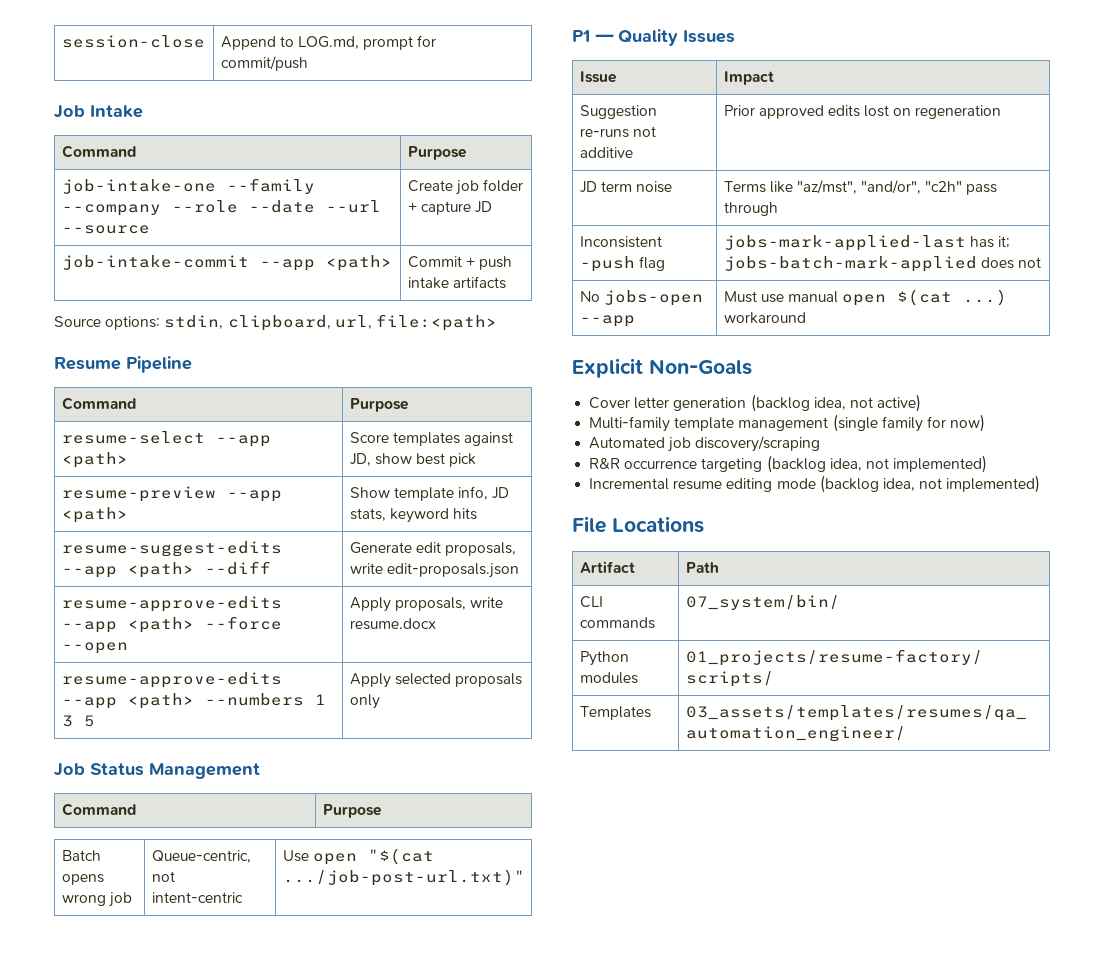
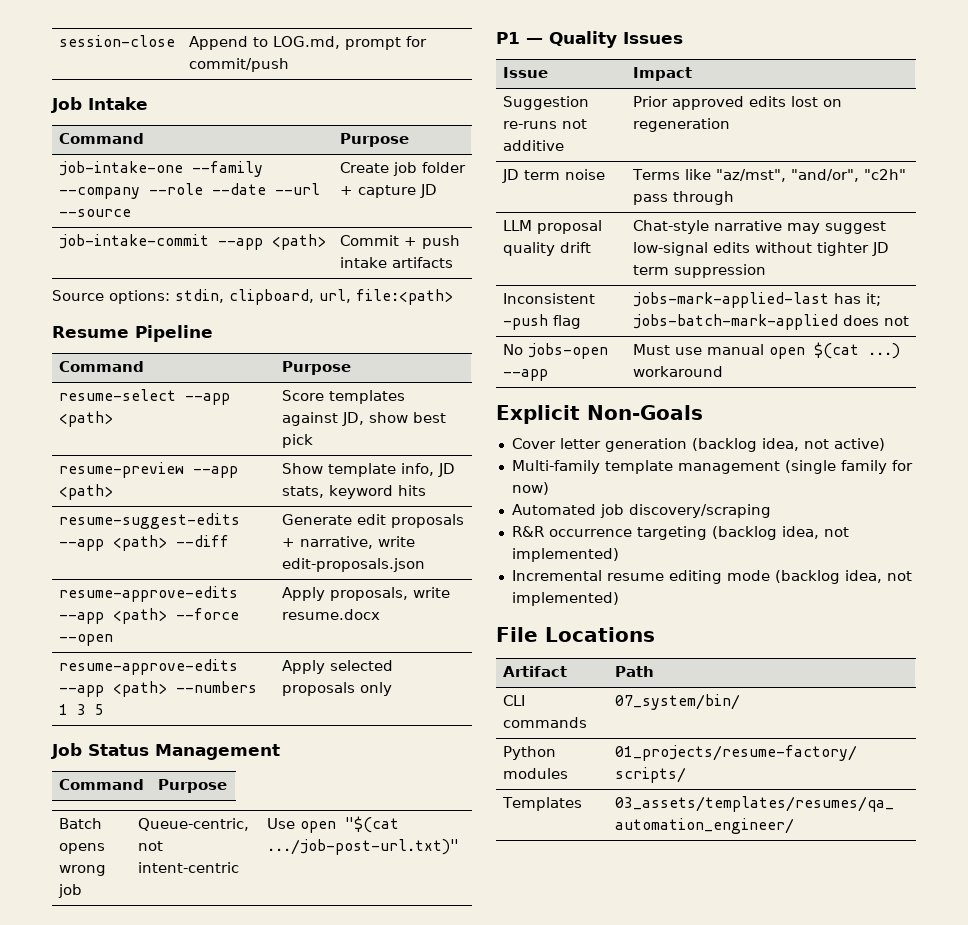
[444,542,516,556] proposals, -> [390,514,464,528] [281,536,373,549] proposals + narrative,
(778, 209) none -> [502,220,602,234] [502,242,591,256] [632,220,886,234] [632,242,889,256] [632,264,766,278] // LLM proposal quality drift | Chat-style narrative may suggest low-signal edits without tighter JD term suppression

